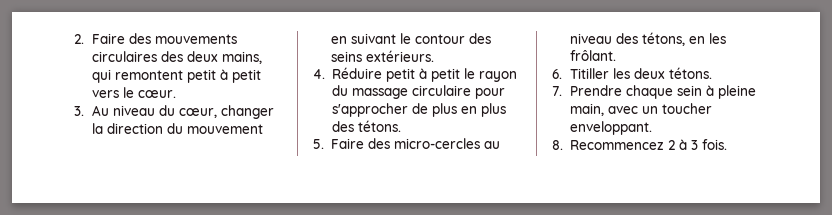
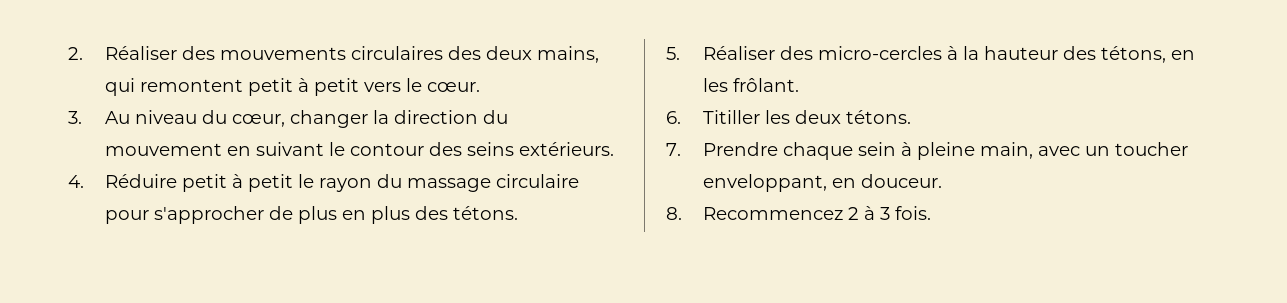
[91,33,125,44] Faire -> [104,46,177,60] Réaliser
[330,138,364,149] Faire -> [702,46,775,60] Réaliser
[483,141,500,149] [569,33,612,44] au niveau -> [946,46,1058,60] à la hauteur
[569,121,652,135] enveloppant. -> [702,174,942,192] enveloppant, en douceur.

